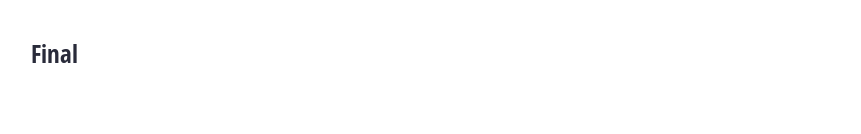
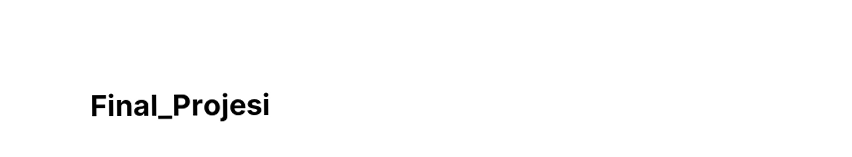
[31,44,78,63] Final -> [90,92,271,123] Final_Projesi

